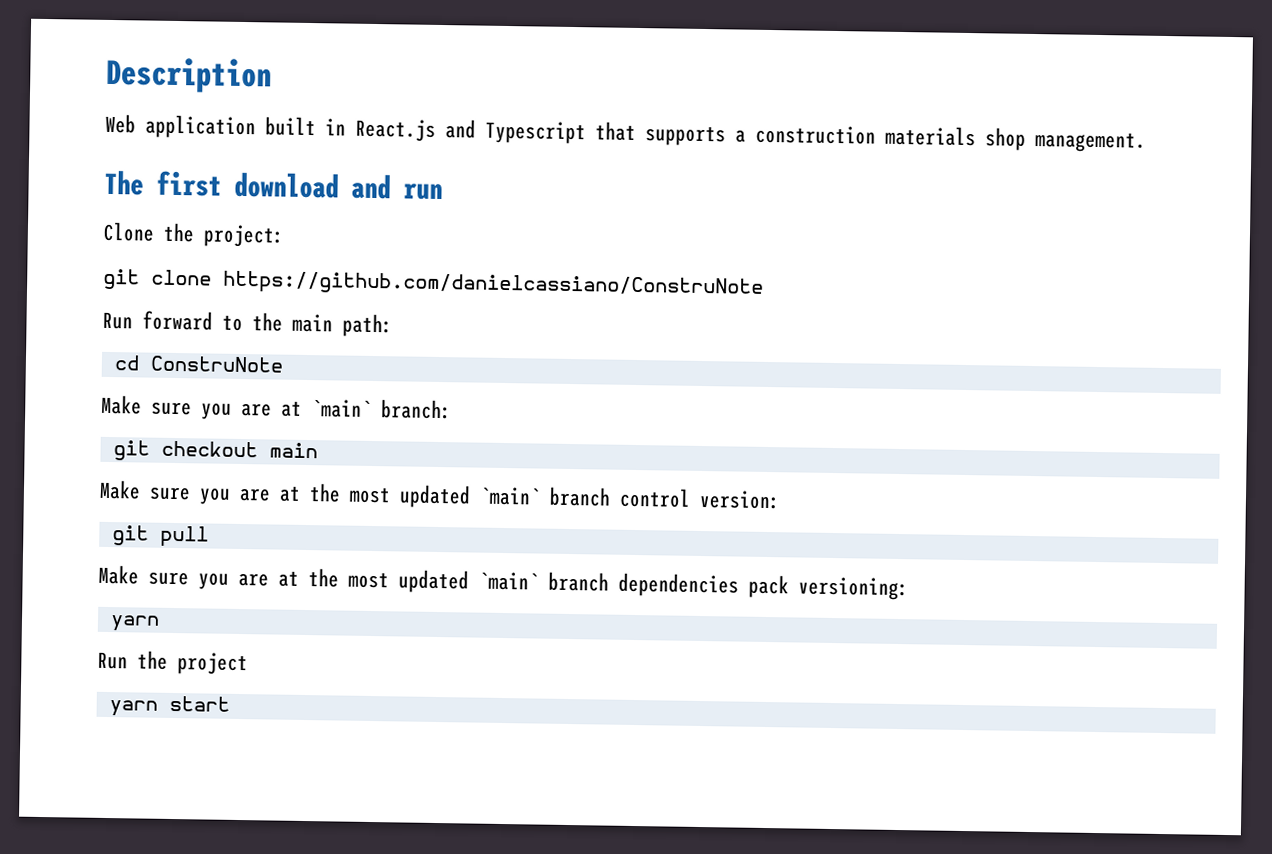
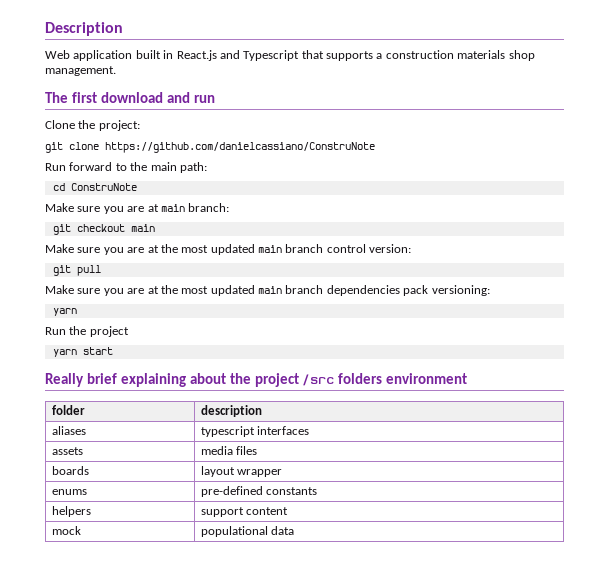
[311,399,372,418] `main` -> [160,204,185,212] main
[479,486,541,506] `main` -> [258,245,282,253] main
[478,571,539,591] `main` -> [258,286,282,294] main
(230, 703) none -> [45,373,468,387] [51,405,85,415] [200,405,262,417] [51,426,86,435] [200,426,310,437] [51,447,83,455] [200,446,258,455] [51,466,89,475] [200,466,283,477] [51,489,87,495] [200,486,318,497] [51,506,91,517] [200,507,289,517] [51,526,81,535] [200,526,295,537] // Really brief explaining about the project /src folders environment // folder | description // aliases | typescript interfaces // assets | media files // boards | layout wrapper // enums | pre-defined constants // helpers | support content // mock | populational data

